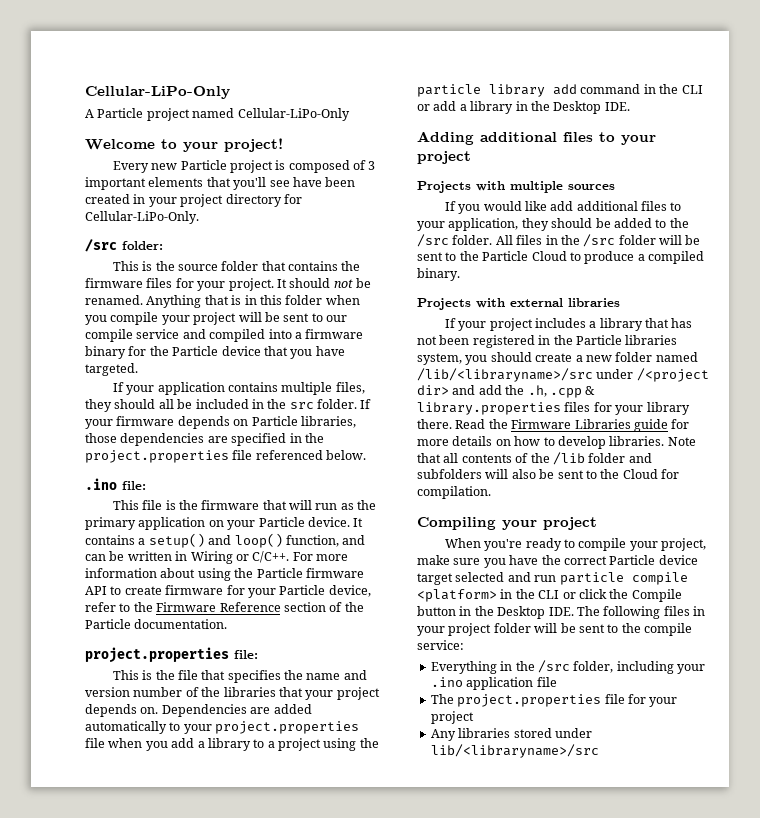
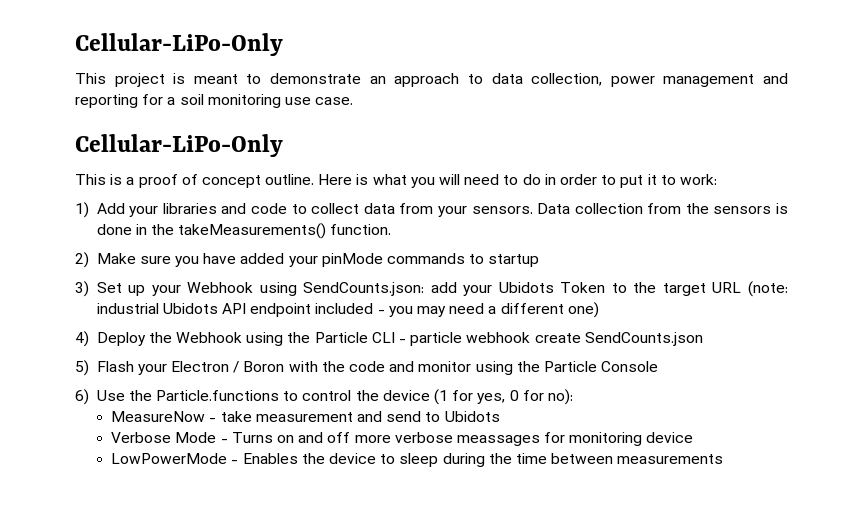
[85,86,230,99] [85,108,350,121] [85,138,283,152] [112,160,376,173] [85,177,356,190] [85,194,302,207] [85,211,199,224] [85,239,163,252] [112,261,361,271] [85,278,371,291] [85,295,360,308] [85,312,347,325] [85,329,364,342] [85,346,345,359] [85,363,138,376] [112,382,365,395] [85,399,372,412] [85,416,356,429] [85,433,324,446] [85,450,367,463] [85,478,146,490] [112,500,377,510] [85,517,364,530] [85,533,366,548] [85,551,348,564] [85,568,364,581] [85,585,371,598] [85,602,364,612] [85,619,228,629] [85,647,258,663] [112,670,367,683] [85,687,380,700] [85,704,312,717] [85,721,360,734] [85,738,379,751] [417,84,703,97] [417,101,630,114] [417,131,656,145] [417,151,471,164] [417,181,615,193] [444,201,682,214] [417,218,689,231] [417,234,701,247] [417,251,704,264] [417,268,460,281] [417,298,620,310] [444,318,693,331] [417,335,678,348] [417,352,698,365] [417,368,709,382] [417,385,596,398] [417,402,690,415] [417,419,690,432] [417,436,696,449] [417,452,652,465] [417,469,679,479] [417,486,491,499] [417,517,597,530] [444,538,707,551] [417,555,698,568] [417,572,688,585] [417,589,682,602] [417,606,705,619] [417,623,692,636] [417,640,464,650] [430,660,705,674] [430,677,557,690] [430,694,678,707] [430,711,474,724] [430,728,592,741] [430,744,599,758] Cellular-LiPo-Only // A Particle project named Cellular-LiPo-Only // Welcome to your project! // Every new Particle project is composed of 3 important elements that you'll see have been created in your project directory for Cellular-LiPo-Only. // /src folder: // This is the source folder that contains the firmware files for your project. It should not be renamed. Anything that is in this folder when you compile your project will be sent to our compile service and compiled into a firmware binary for the Particle device that you have targeted. // If your application contains multiple files, they should all be included in the src folder. If your firmware depends on Particle libraries, those dependencies are specified in the project.properties file referenced below. // .ino file: // This file is the firmware that will run as the primary application on your Particle device. It contains a setup() and loop() function, and can be written in Wiring or C/C++. For more information about using the Particle firmware API to create firmware for your Particle device, refer to the Firmware Reference section of the Particle documentation. // project.properties file: // This is the file that specifies the name and version number of the libraries that your project depends on. Dependencies are added automatically to your project.properties file when you add a library to a project using the particle library add command in the CLI or add a library in the Desktop IDE. // Adding additional files to your project // Projects with multiple sources // If you would like add additional files to your application, they should be added to the /src folder. All files in the /src folder will be sent to the Particle Cloud to produce a compiled binary. // Projects with external libraries // If your project includes a library that has not been registered in the Particle libraries system, you should create a new folder named /lib/<libraryname>/src under /<project dir> and add the .h, .cpp & library.properties files for your library there. Read the Firmware Libraries guide for more details on how to develop libraries. Note that all contents of the /lib folder and subfolders will also be sent to the Cloud for compilation. // Compiling your project // When you're ready to compile your project, make sure you have the correct Particle device target selected and run particle compile <platform> in the CLI or click the Compile button in the Desktop IDE. The following files in your project folder will be sent to the compile service: // Everything in the /src folder, including your .ino application file // The project.properties file for your project // Any libraries stored under lib/<libraryname>/src -> [75,33,283,56] [75,73,789,87] [75,94,354,108] [75,134,283,157] [75,174,717,188] [75,202,788,218] [96,223,392,239] [75,252,540,268] [75,281,788,297] [96,302,599,318] [75,331,703,347] [75,360,659,376] [75,389,573,405] [111,411,500,422] [111,432,694,446] [111,453,724,467] Cellular-LiPo-Only // This project is meant to demonstrate an approach to data collection, power management and reporting for a soil monitoring use case. // Cellular-LiPo-Only // This is a proof of concept outline. Here is what you will need to do in order to put it to work: // 1) Add your libraries and code to collect data from your sensors. Data collection from the sensors is done in the takeMeasurements() function. // 2) Make sure you have added your pinMode commands to startup // 3) Set up your Webhook using SendCounts.json: add your Ubidots Token to the target URL (note: industrial Ubidots API endpoint included - you may need a different one) // 4) Deploy the Webhook using the Particle CLI - particle webhook create SendCounts.json // 5) Flash your Electron / Boron with the code and monitor using the Particle Console // 6) Use the Particle.functions to control the device (1 for yes, 0 for no): // MeasureNow - take measurement and send to Ubidots // Verbose Mode - Turns on and off more verbose meassages for monitoring device // LowPowerMode - Enables the device to sleep during the time between measurements

